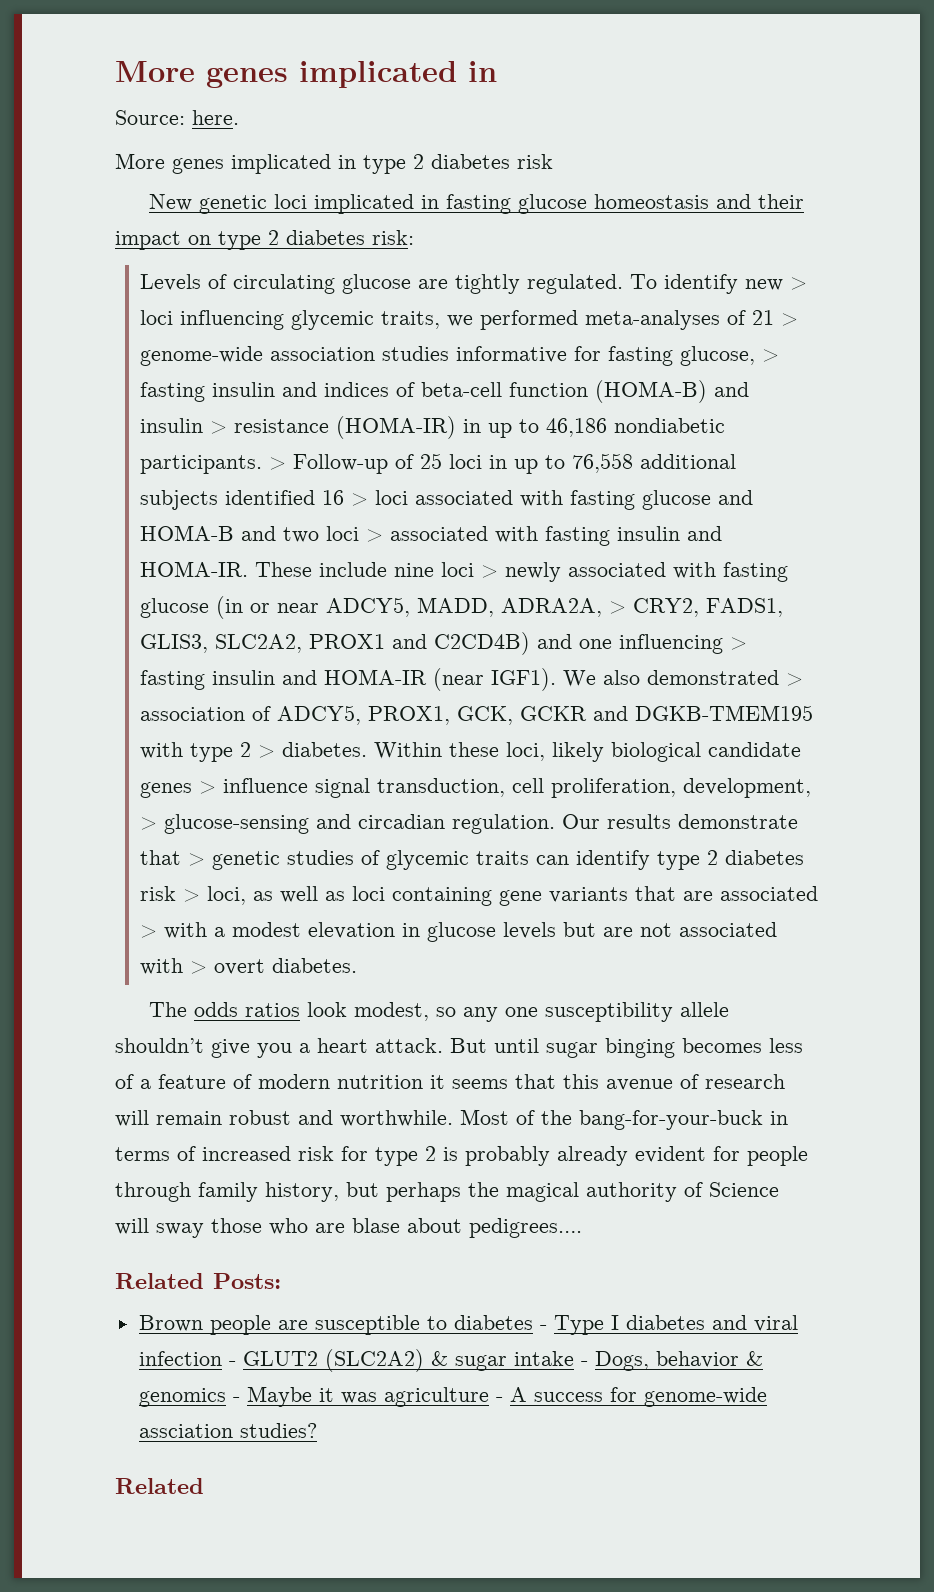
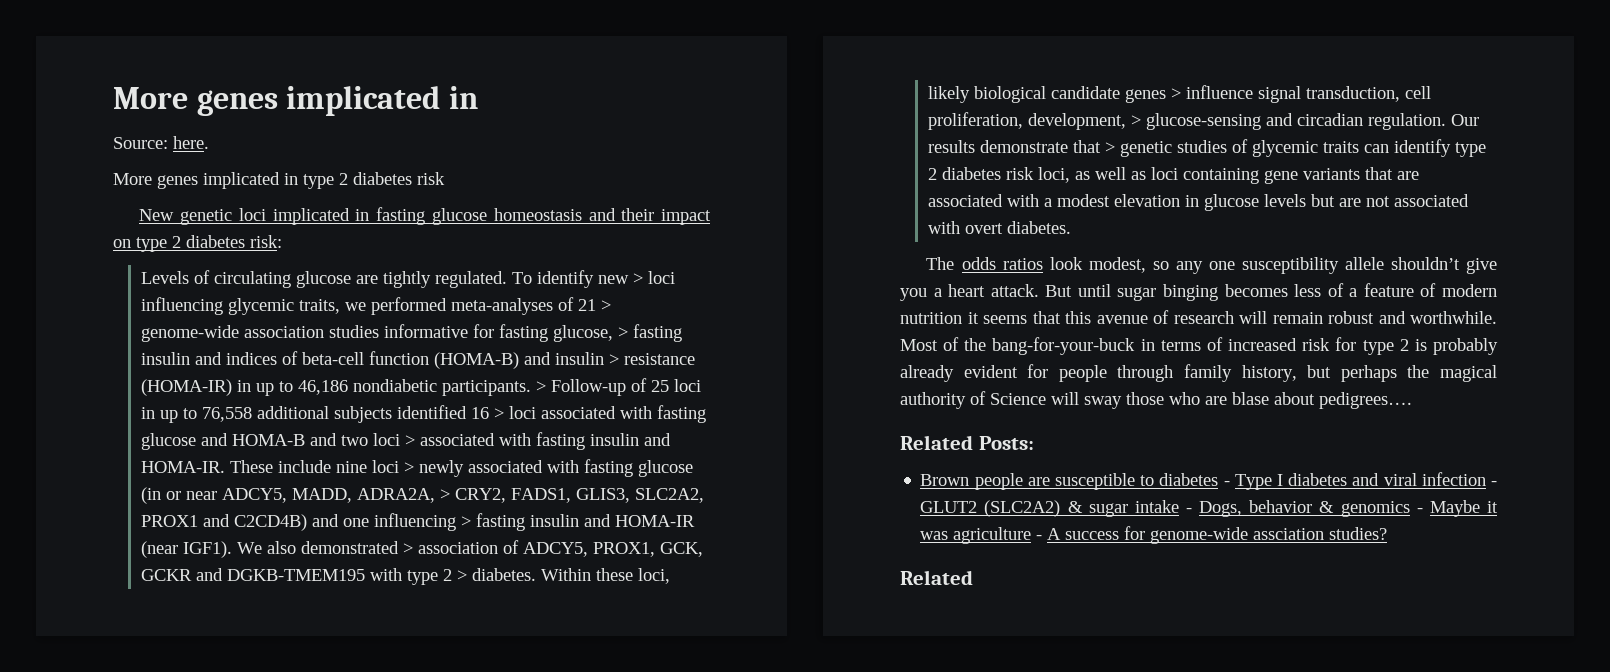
[183,889,201,902] > -> (1035, 173) none
[140,925,158,938] > -> (1004, 200) none
[190,961,208,974] > -> (961, 227) none

